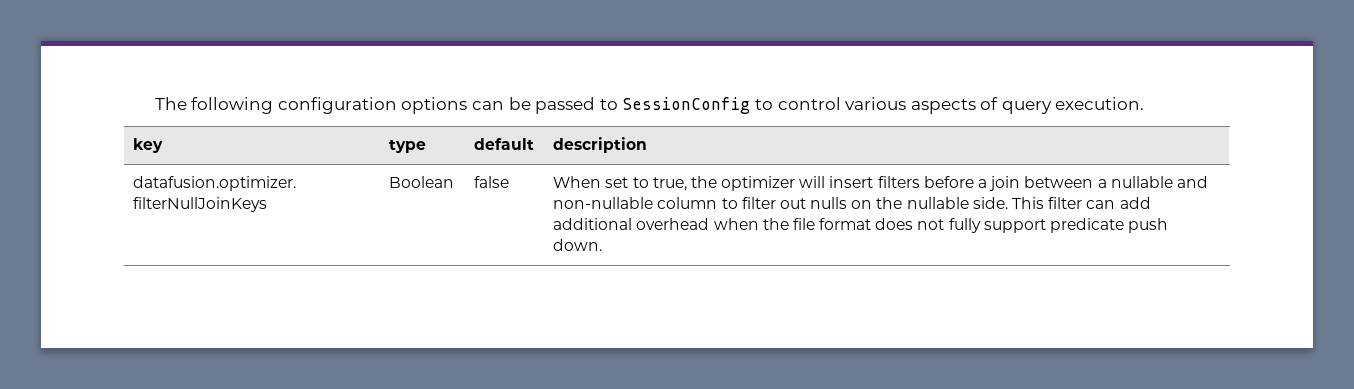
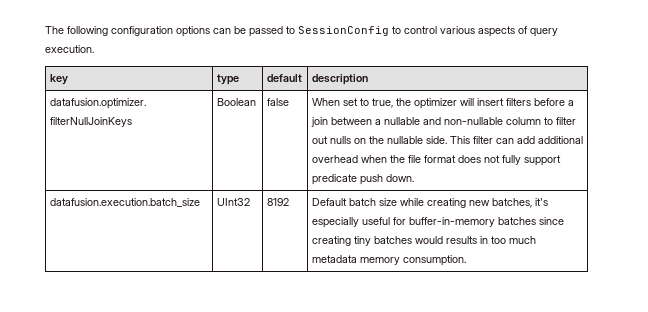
(603, 245) none -> [49,198,200,207] [216,198,250,206] [266,198,289,206] [311,198,548,208] [311,217,564,228] [311,236,536,246] [311,255,466,266] // datafusion.execution.batch_size | UInt32 | 8192 | Default batch size while creating new batches, it's especially useful for buffer-in-memory batches since creating tiny batches would results in too much metadata memory consumption.

